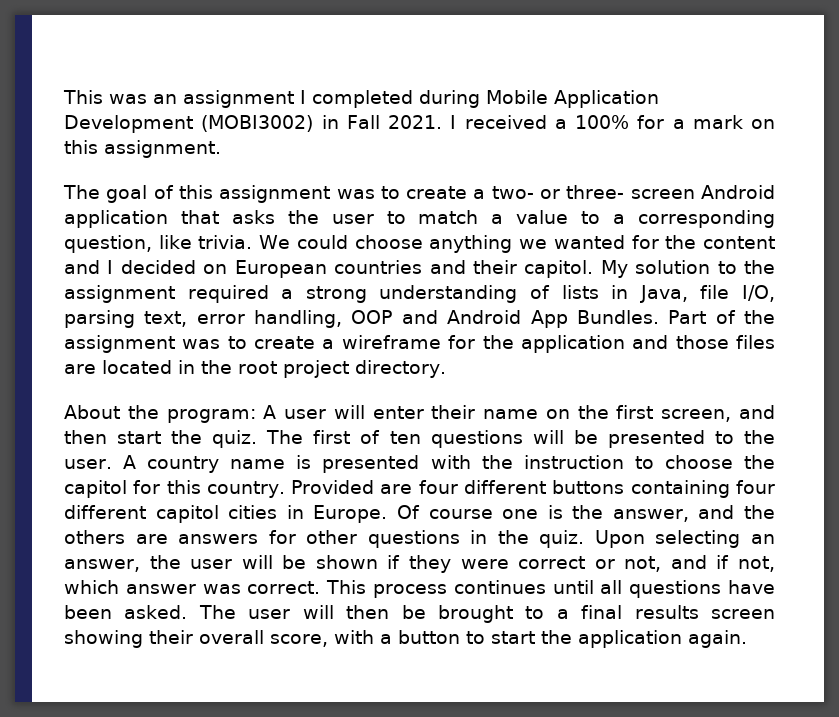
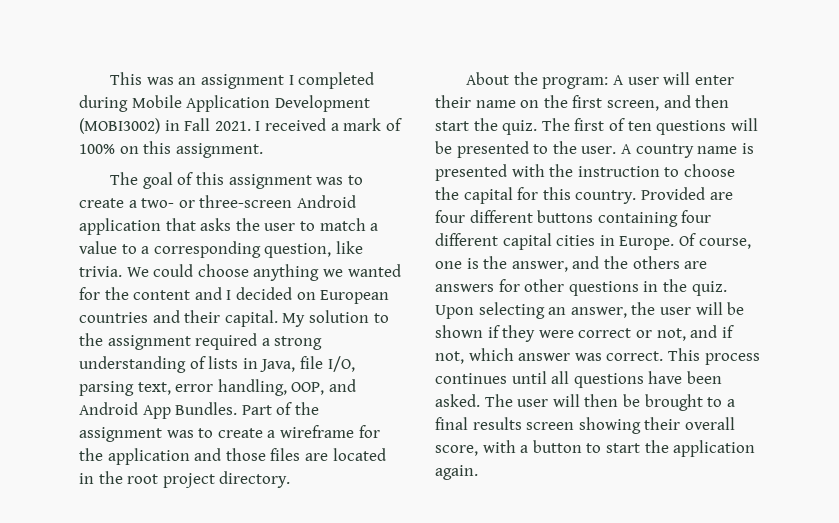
[574,115,743,129] 100% for a mark -> [343,118,402,131] [79,144,115,154] mark of 100%
[566,185,695,199] three- screen -> [199,195,293,208] three-screen
[524,260,594,278] capitol. -> [224,310,278,327] capital.
[351,310,393,324] OOP -> [291,382,325,395] OOP,
[64,480,127,498] capitol -> [463,187,513,204] capital
[155,505,219,523] capitol -> [502,233,552,250] capital
[428,509,493,519] course -> [698,238,751,249] course,

